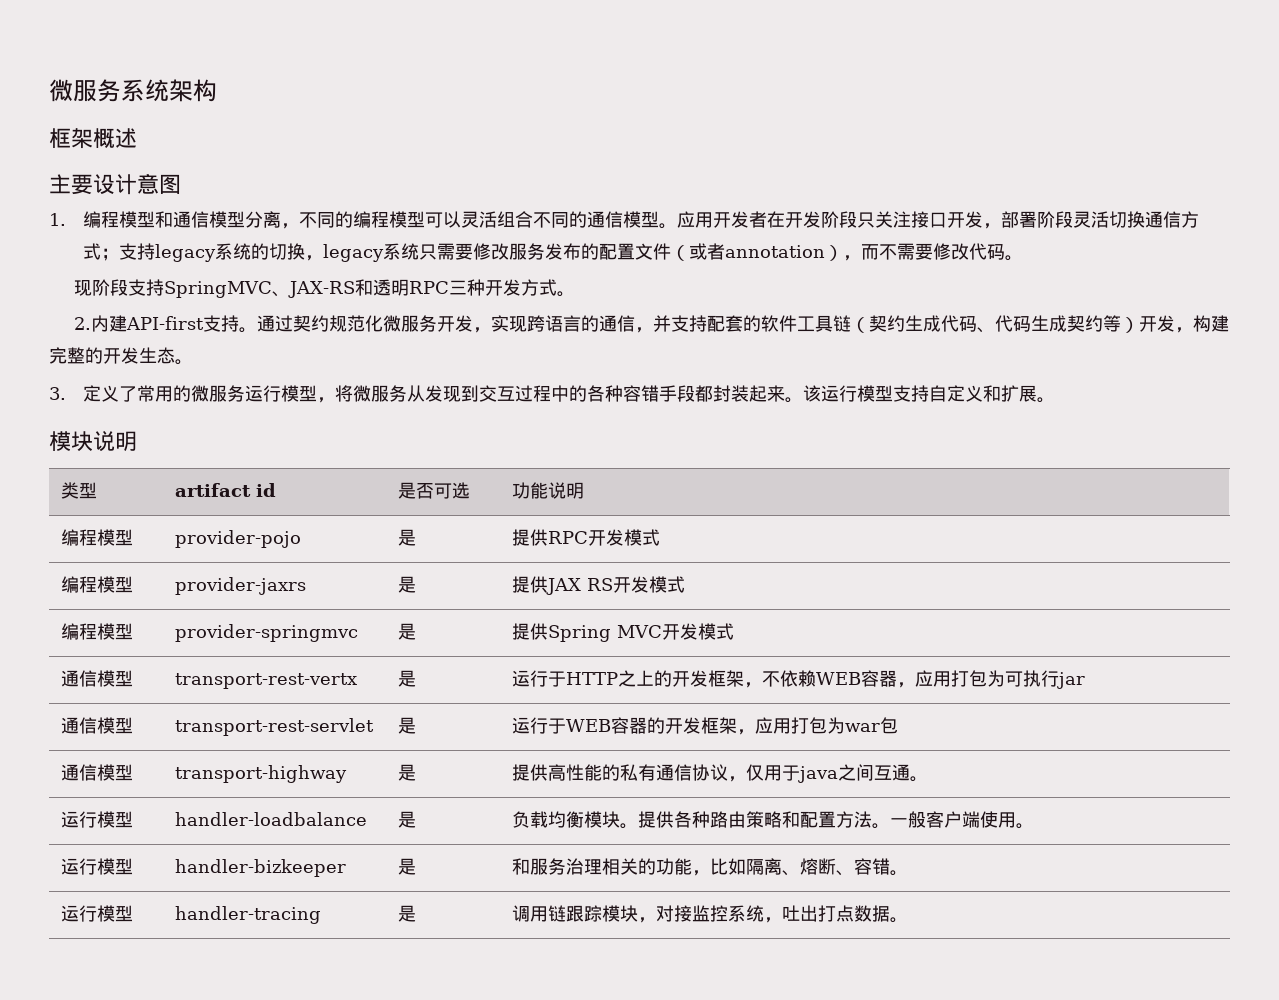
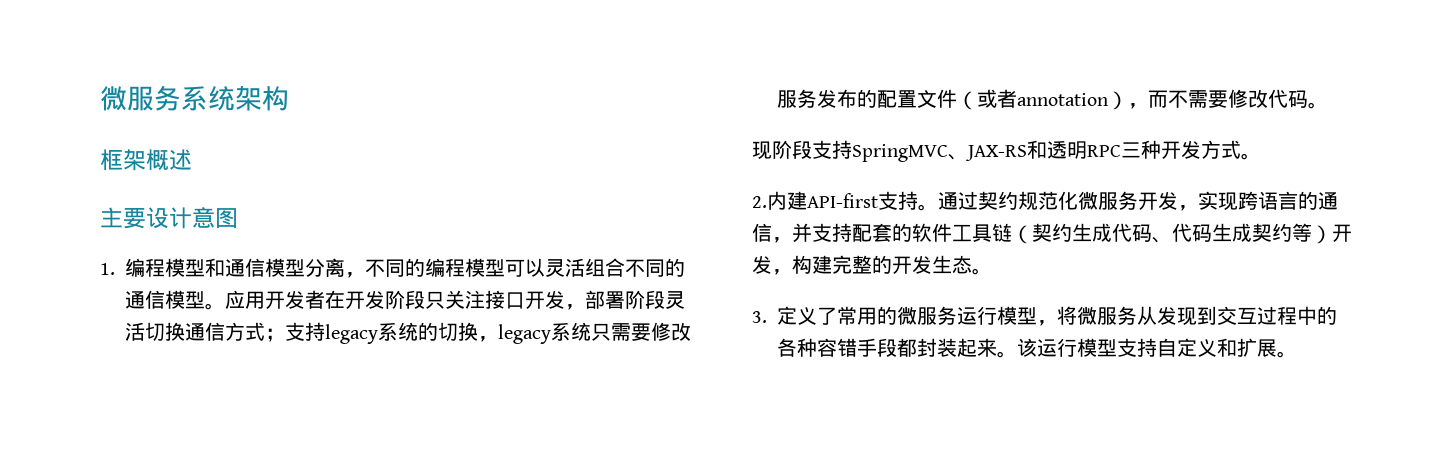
[49,431,137,452] [61,482,98,499] [175,483,277,497] [398,482,471,499] [512,482,585,499] [61,529,134,546] [175,530,302,548] [398,529,417,546] [512,529,661,546] [61,576,134,593] [175,577,307,595] [398,576,417,593] [512,576,686,595] [61,623,134,640] [175,624,359,642] [398,623,417,640] [512,623,735,642] [61,670,134,687] [175,673,358,689] [398,670,417,687] [512,670,1086,689] [61,717,134,734] [175,718,375,736] [398,717,417,734] [512,717,899,735] [61,764,134,781] [175,765,348,783] [398,764,417,781] [512,764,929,783] [61,811,134,828] [175,812,368,826] [398,811,417,828] [512,811,1035,829] [61,858,134,875] [175,859,347,877] [398,858,417,875] [512,858,909,876] [61,905,134,922] [175,906,322,924] [398,905,417,922] [512,905,909,923] // 模块说明 // 类型 | artifact id | 是否可选 | 功能说明 // 编程模型 | provider-pojo | 是 | 提供RPC开发模式 // 编程模型 | provider-jaxrs | 是 | 提供JAX RS开发模式 // 编程模型 | provider-springmvc | 是 | 提供Spring MVC开发模式 // 通信模型 | transport-rest-vertx | 是 | 运行于HTTP之上的开发框架，不依赖WEB容器，应用打包为可执行jar // 通信模型 | transport-rest-servlet | 是 | 运行于WEB容器的开发框架，应用打包为war包 // 通信模型 | transport-highway | 是 | 提供高性能的私有通信协议，仅用于java之间互通。 // 运行模型 | handler-loadbalance | 是 | 负载均衡模块。提供各种路由策略和配置方法。一般客户端使用。 // 运行模型 | handler-bizkeeper | 是 | 和服务治理相关的功能，比如隔离、熔断、容错。 // 运行模型 | handler-tracing | 是 | 调用链跟踪模块，对接监控系统，吐出打点数据。 -> (1297, 354) none

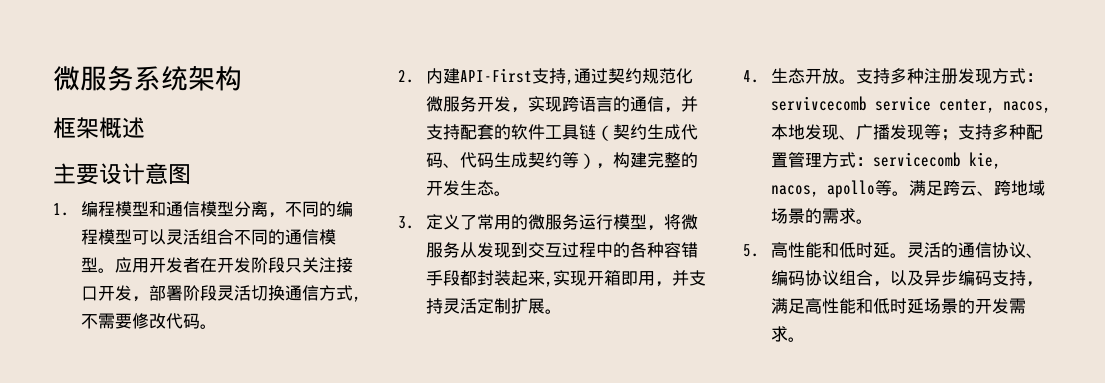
[265,322,691,344] [777,89,1328,110] [752,140,1261,162] [752,191,938,211] ；支持legacy系统的切换，legacy系统只需要修改服务发布的配置文件（或者annotation），而不需要修改代码。 // 现阶段支持SpringMVC、JAX-RS和透明RPC三种开发方式。 // 2.内建API-first支持。 -> [352,296,361,302] [80,313,217,329] [398,68,574,85] ,不需要修改代码。 // 2.内建API-First支持,
[1332,224,1352,242] [752,255,772,274] 开发 -> (596, 161) none
[997,338,1277,358] 。该运行模型支持自定义和扩展 -> [544,270,706,287] [425,298,562,314] [743,68,1043,84] [770,96,1051,113] [770,124,1043,141] [770,152,1001,169] [770,180,1045,198] [770,208,873,224] [743,242,1043,258] [770,270,1043,287] [770,298,1026,314] [770,326,788,342] ,实现开箱即用，并支持灵活定制扩展。 // 4.生态开放。支持多种注册发现方式：servivcecomb service center, nacos,本地发现、广播发现等；支持多种配置管理方式：servicecomb kie, nacos, apollo等。满足跨云、跨地域场景的需求。 // 5.高性能和低时延。灵活的通信协议、编码协议组合，以及异步编码支持，满足高性能和低时延场景的开发需求

